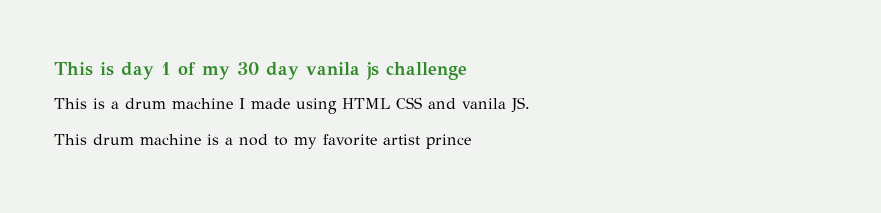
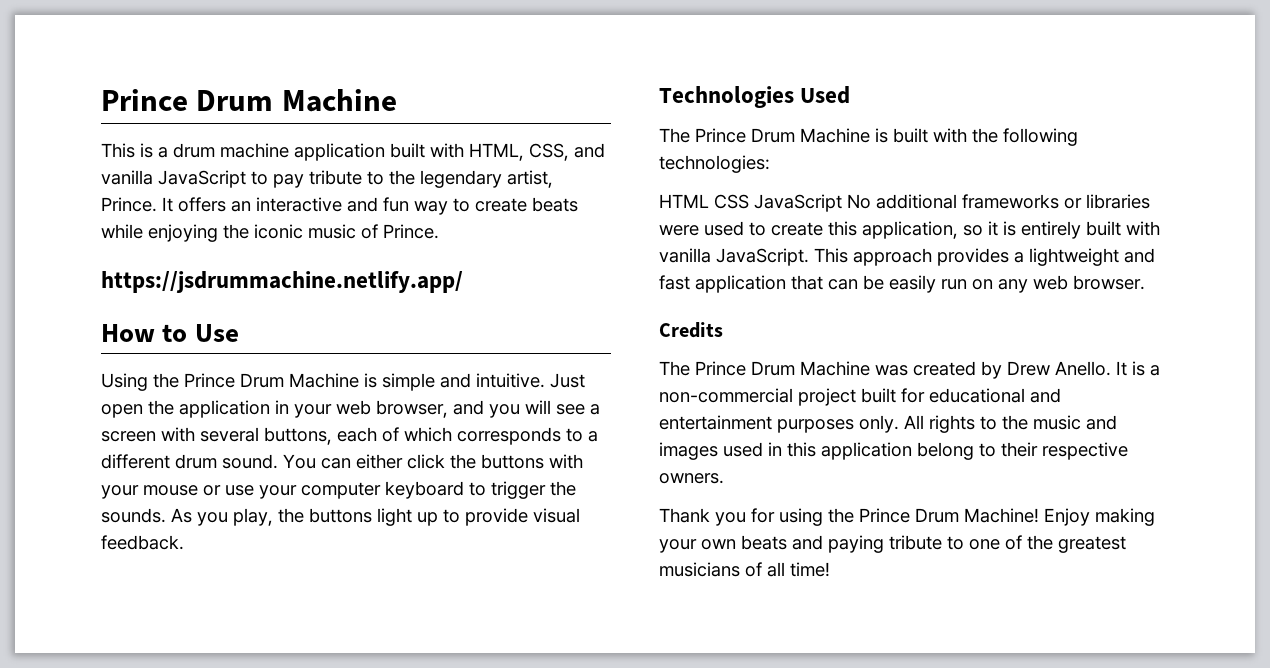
[54,62,467,80] This is day 1 of my 30 day vanila js challenge -> [101,89,397,112] Prince Drum Machine
[239,97,530,114] [54,134,471,149] I made using HTML CSS and vanila JS. // This drum machine is a nod to my favorite artist prince -> [294,143,605,161] [101,170,553,188] [101,197,578,215] [101,224,439,242] [101,271,463,293] [101,324,239,342] [101,373,585,391] [101,400,600,418] [101,427,598,445] [101,454,583,469] [101,481,576,499] [101,508,580,526] [101,535,184,550] [659,86,851,108] [659,128,1078,146] [659,155,770,173] [659,194,1150,212] [659,221,1160,239] [659,248,1155,266] [659,275,1145,293] [659,322,723,338] [659,361,1160,379] [659,388,1061,406] [659,415,1117,433] [659,442,1128,460] [659,473,724,484] [659,508,1155,526] [659,535,1126,553] [659,562,830,577] application built with HTML, CSS, and vanilla JavaScript to pay tribute to the legendary artist, Prince. It offers an interactive and fun way to create beats while enjoying the iconic music of Prince. // https://jsdrummachine.netlify.app/ // How to Use // Using the Prince Drum Machine is simple and intuitive. Just open the application in your web browser, and you will see a screen with several buttons, each of which corresponds to a different drum sound. You can either click the buttons with your mouse or use your computer keyboard to trigger the sounds. As you play, the buttons light up to provide visual feedback. // Technologies Used // The Prince Drum Machine is built with the following technologies: // HTML CSS JavaScript No additional frameworks or libraries were used to create this application, so it is entirely built with vanilla JavaScript. This approach provides a lightweight and fast application that can be easily run on any web browser. // Credits // The Prince Drum Machine was created by Drew Anello. It is a non-commercial project built for educational and entertainment purposes only. All rights to the music and images used in this application belong to their respective owners. // Thank you for using the Prince Drum Machine! Enjoy making your own beats and paying tribute to one of the greatest musicians of all time!

